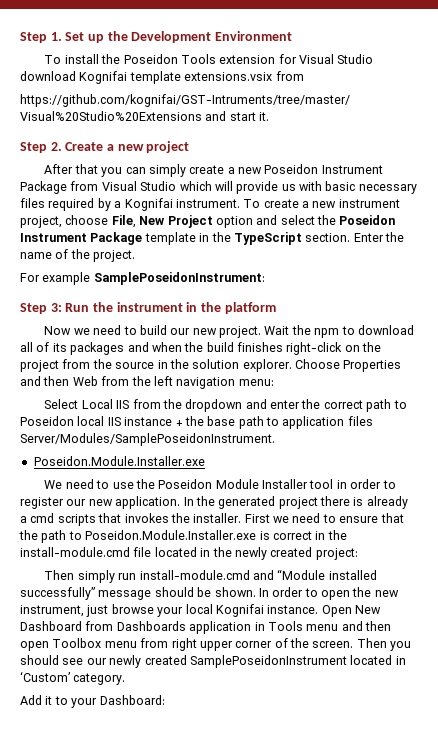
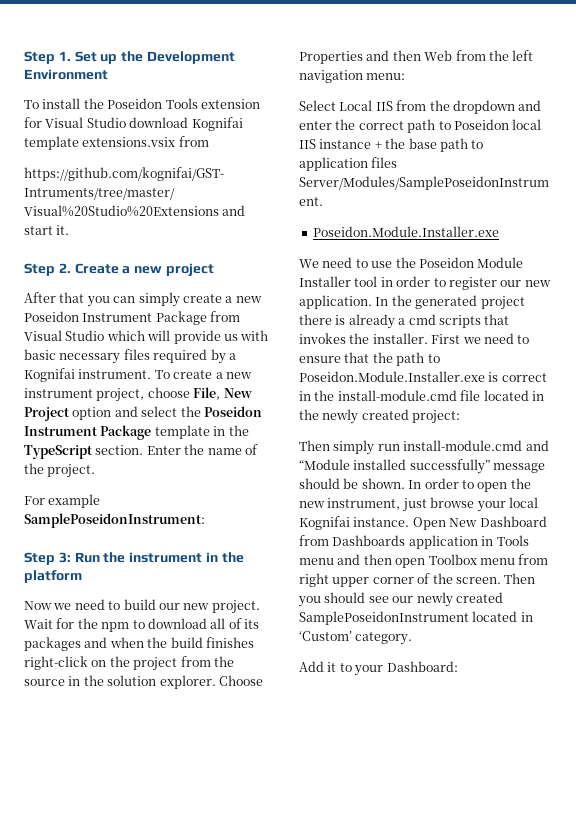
(290, 330) none -> [56,618,75,629] for

